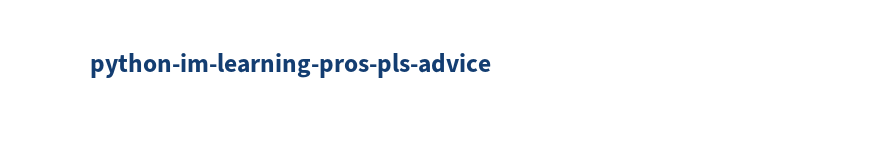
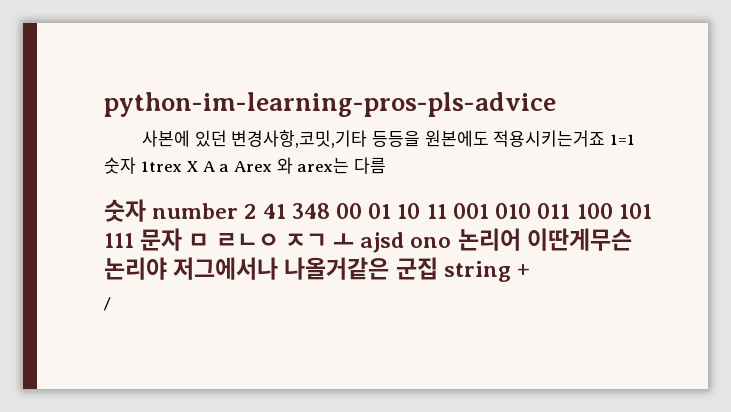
(491, 65) none -> [142,130,635,148] [104,157,386,174] [104,199,652,222] [104,228,632,253] [104,257,531,282] [104,297,111,311] // 사본에 있던 변경사항,코밋,기타 등등을 원본에도 적용시키는거죠 1=1 숫자 1trex X A a Arex 와 arex는 다름 // 숫자 number 2 41 348 00 01 10 11 001 010 011 100 101 111 문자 ㅁ ㄹㄴㅇ ㅈㄱ ㅗ ajsd ono 논리어 이딴게무슨 논리야 저그에서나 나올거같은 군집 string + // /

